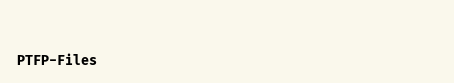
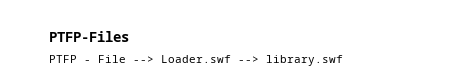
(97, 59) none -> [49,55,343,66] // PTFP - File --> Loader.swf --> library.swf

